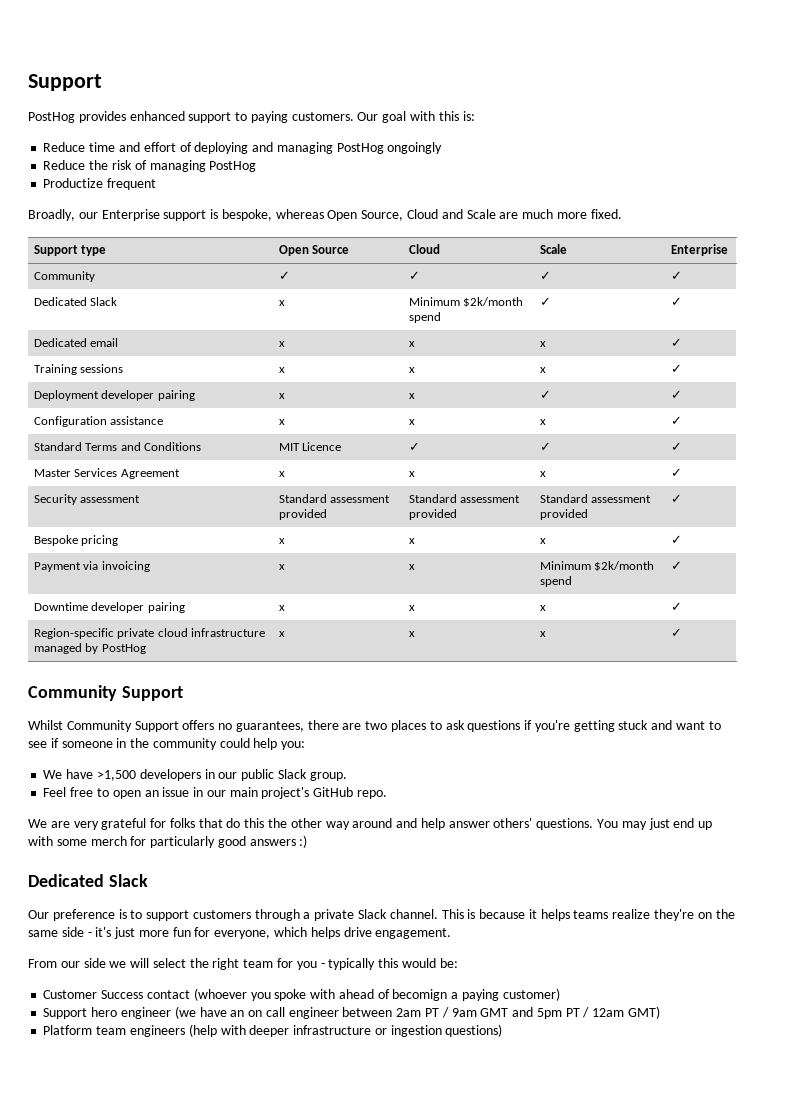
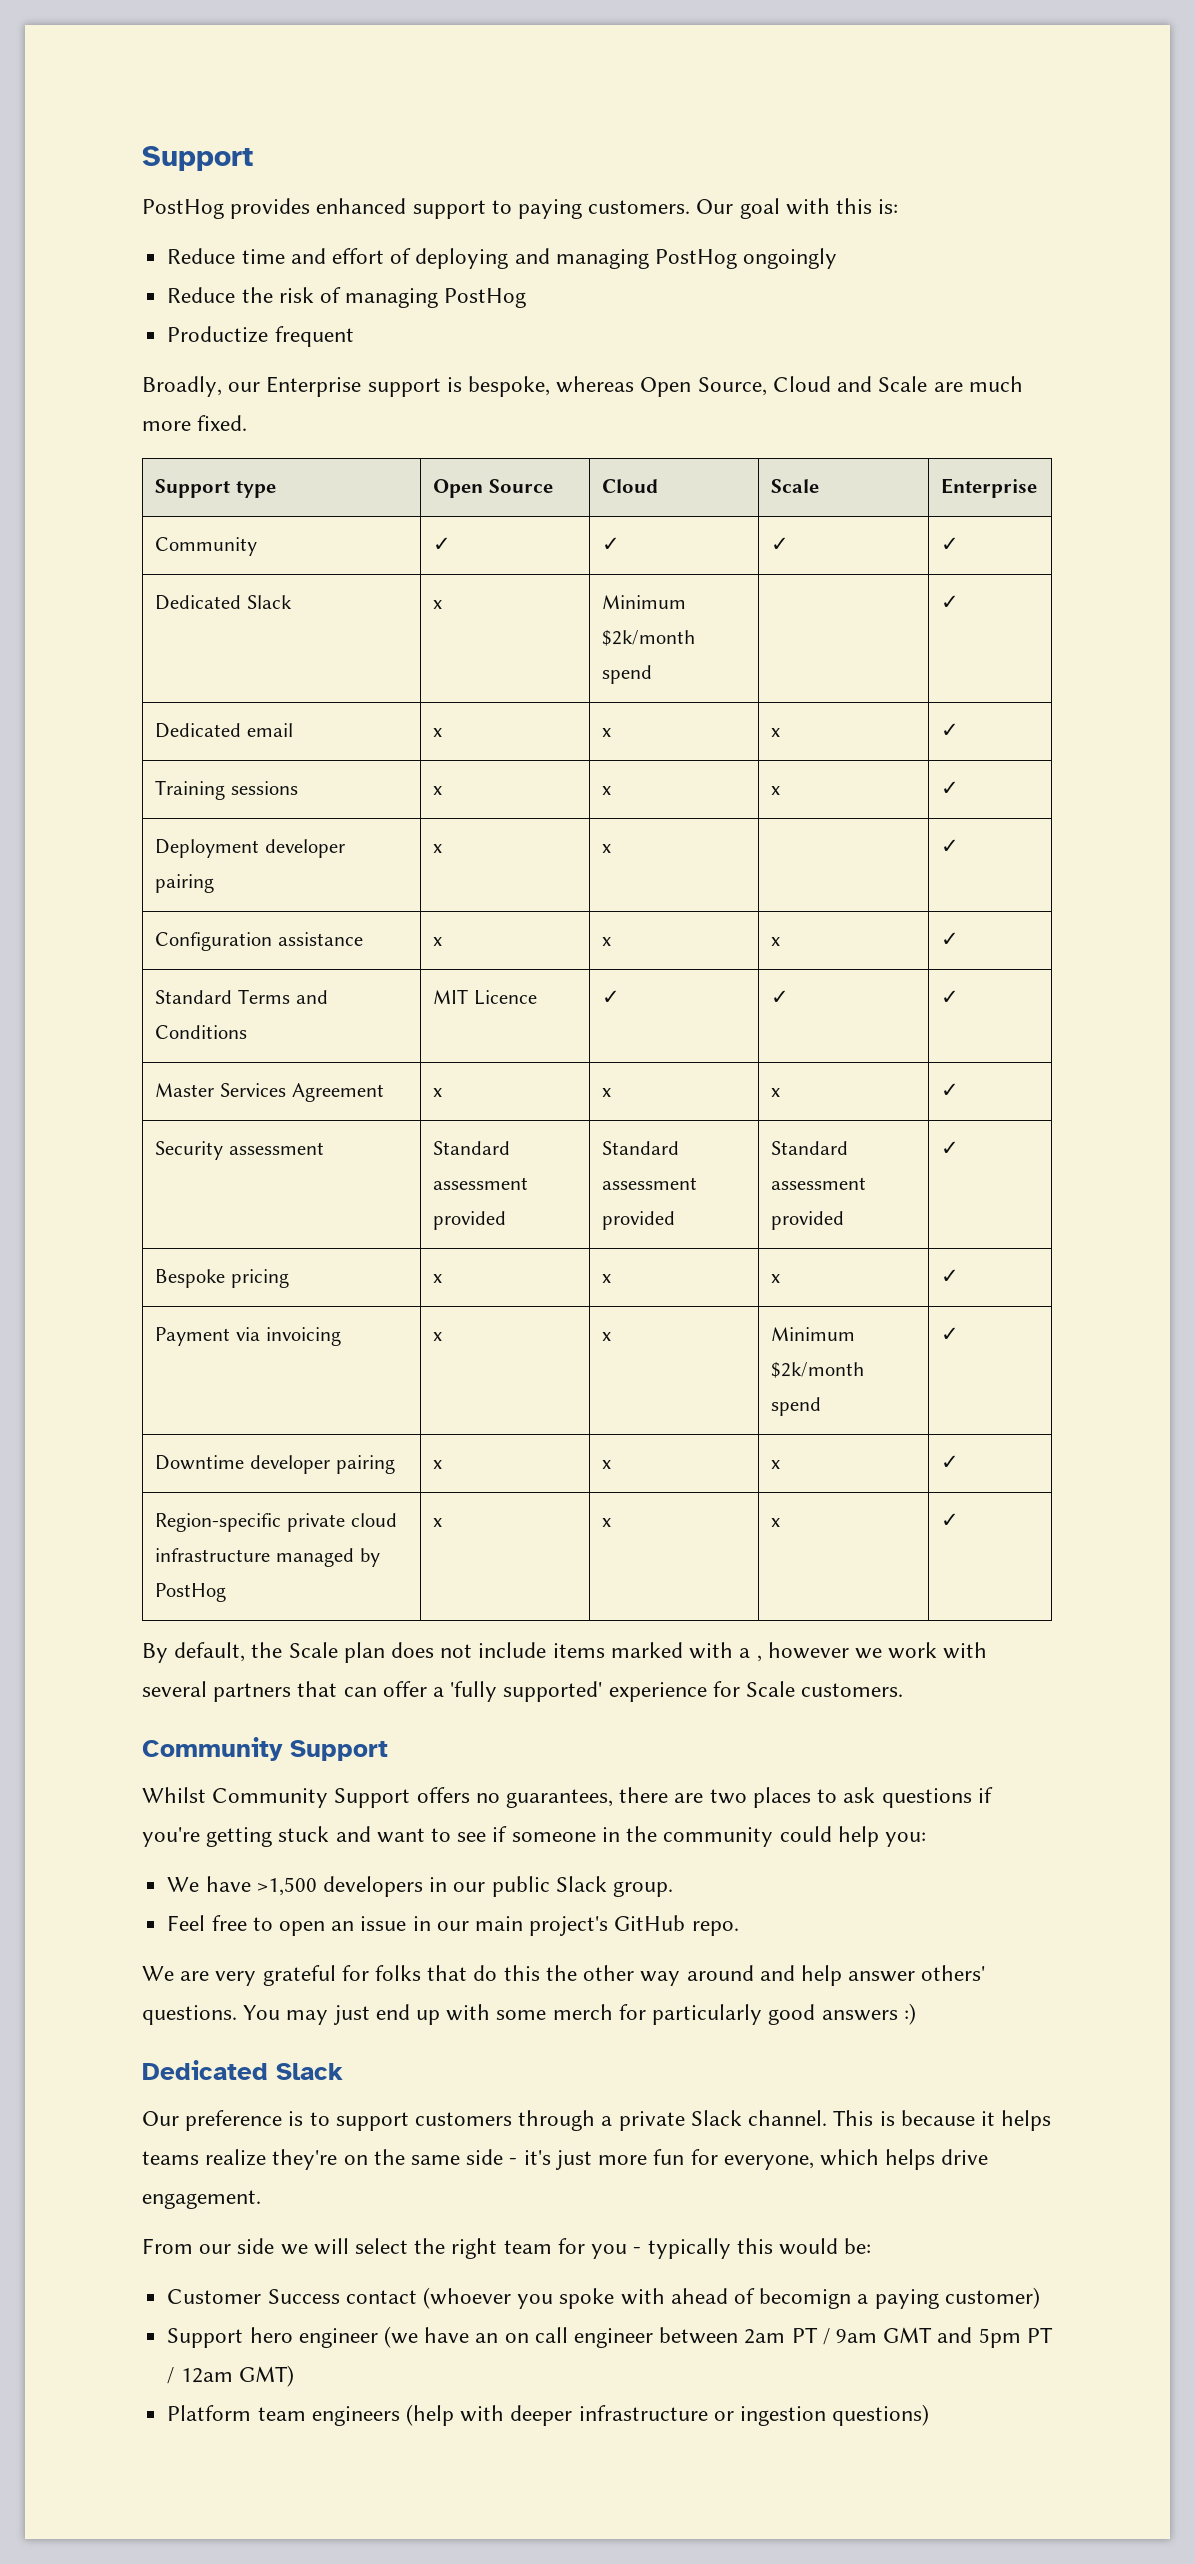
[540,297,552,306] ✓ -> (653, 674) none
[540,390,552,399] ✓ -> (612, 848) none
(683, 632) none -> [142,1642,988,1663] [142,1681,904,1702] // By default, the Scale plan does not include items marked with a , however we work with several partners that can offer a 'fully supported' experience for Scale customers.

